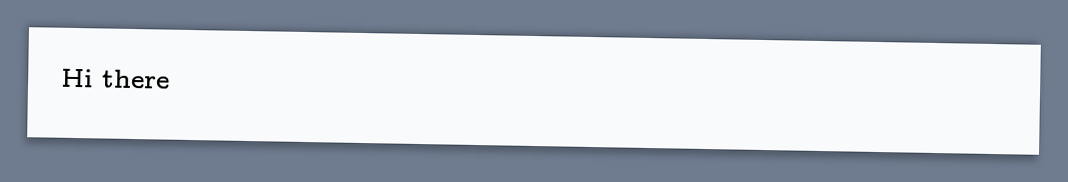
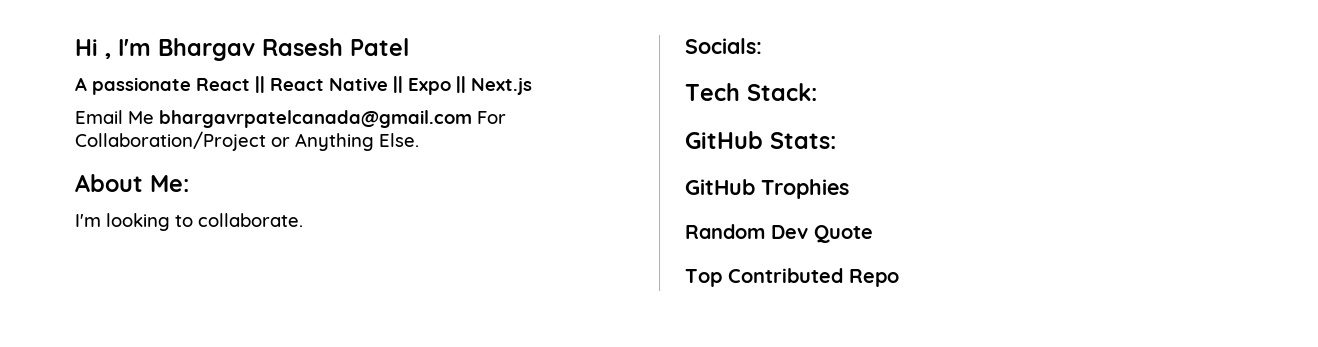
[101,69,170,89] there -> [105,38,409,61] [75,76,532,95] [75,110,506,128] [75,131,419,151] [75,174,189,192] [75,213,303,231] [685,38,762,54] [685,83,817,101] [685,131,836,149] [685,179,849,199] [685,224,873,243] [685,268,899,287] , I'm Bhargav Rasesh Patel // A passionate React || React Native || Expo || Next.js // Email Me bhargavrpatelcanada@gmail.com For Collaboration/Project or Anything Else. // About Me: // I'm looking to collaborate. // Socials: // Tech Stack: // GitHub Stats: // GitHub Trophies // Random Dev Quote // Top Contributed Repo

